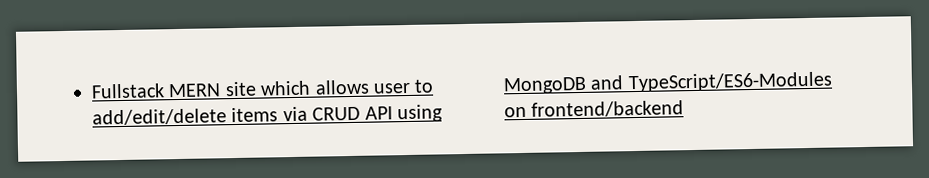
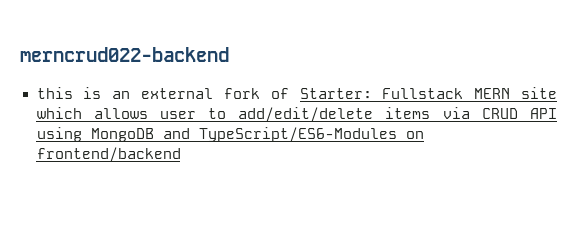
(91, 91) none -> [20,47,229,62] [36,87,372,99] merncrud022-backend // this is an external fork of Starter:

